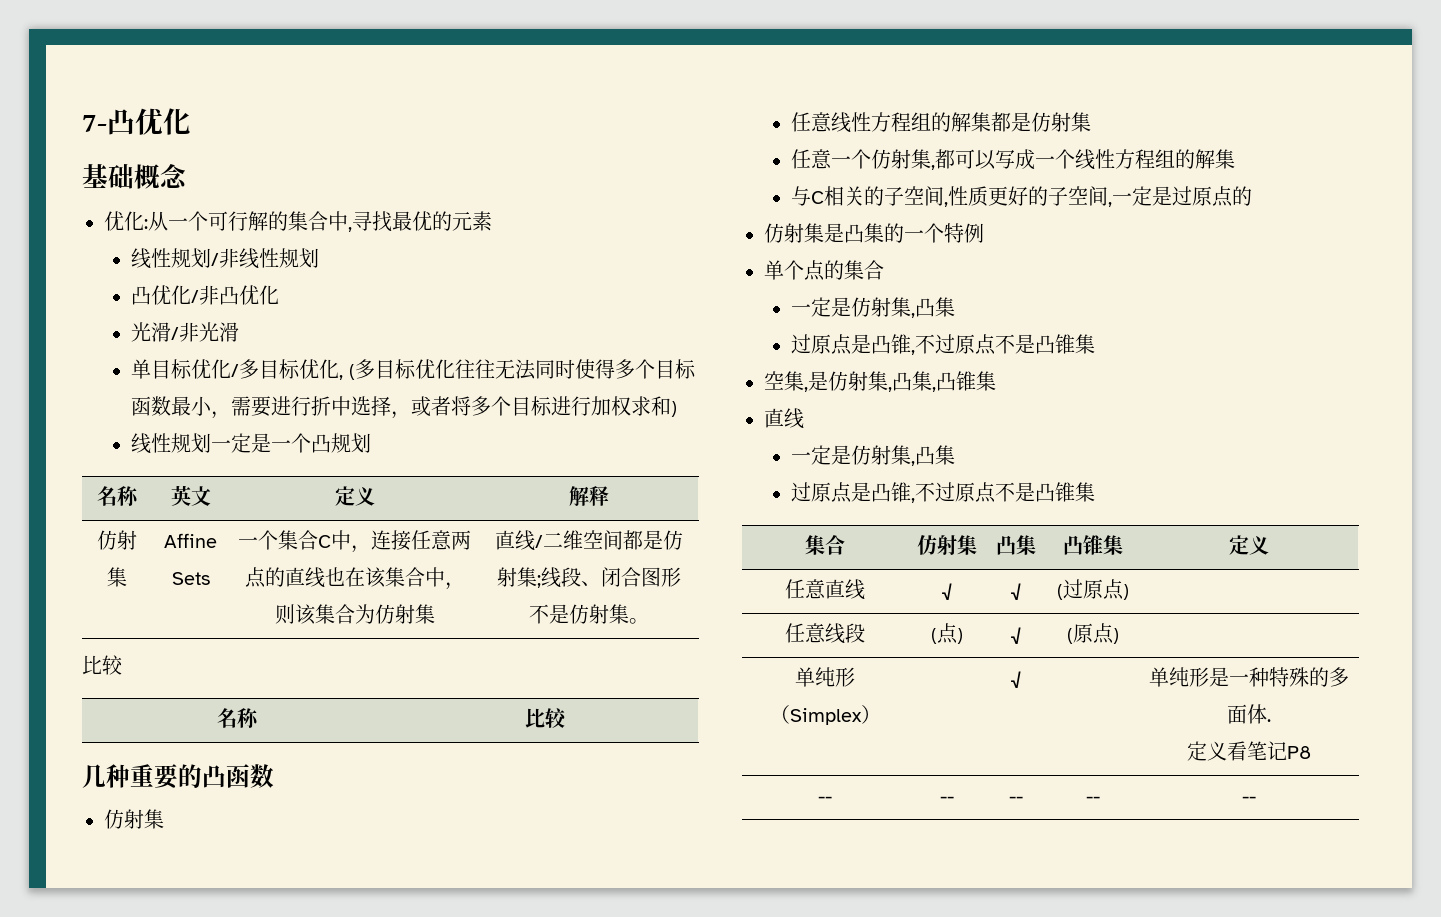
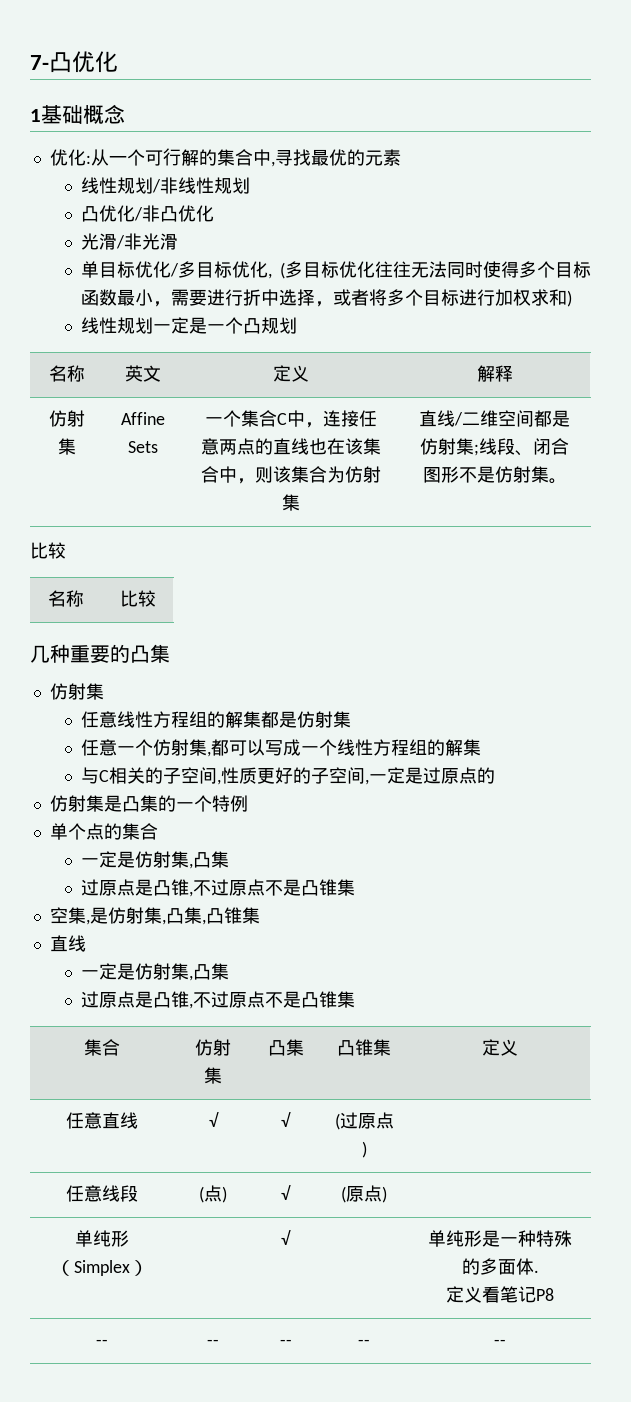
(191, 121) none -> [30,109,41,122] 1
[226,764,274,788] 函数 -> [150,644,170,663] 集

